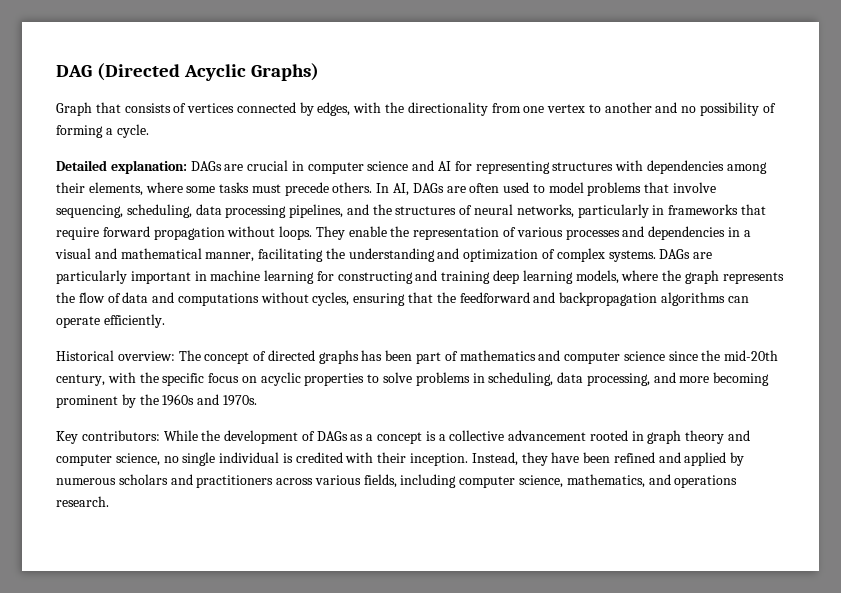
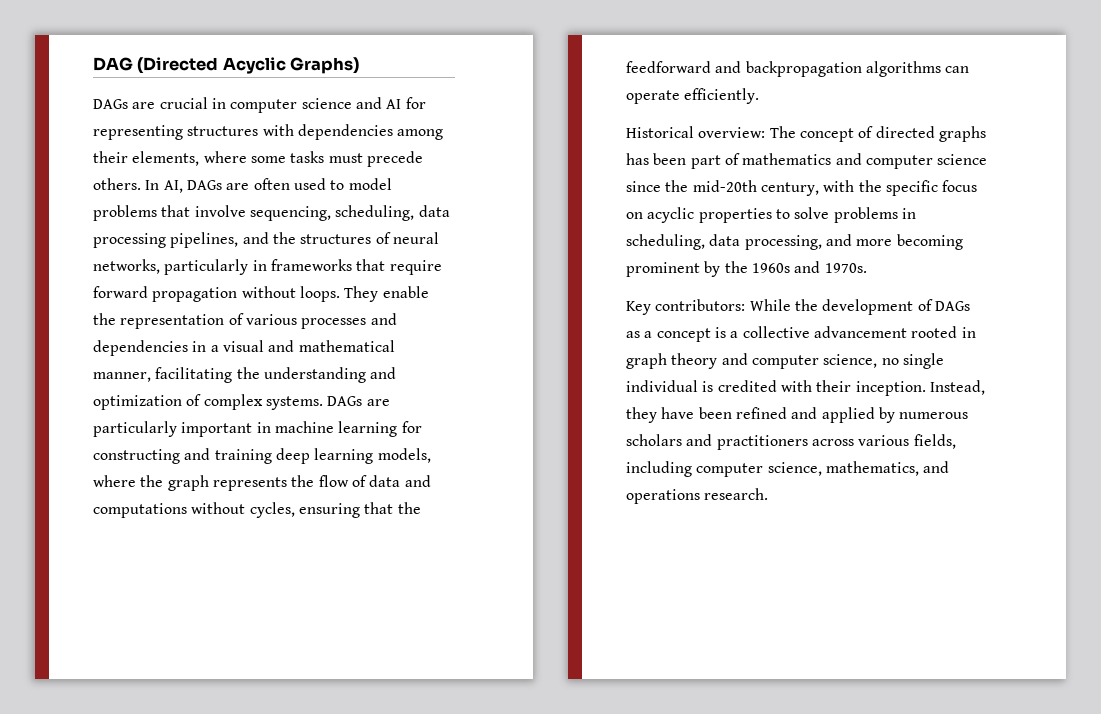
[56,102,776,116] [56,124,149,138] [56,160,187,174] Graph that consists of vertices connected by edges, with the directionality from one vertex to another and no possibility of forming a cycle. // Detailed explanation: -> (360, 65) none

